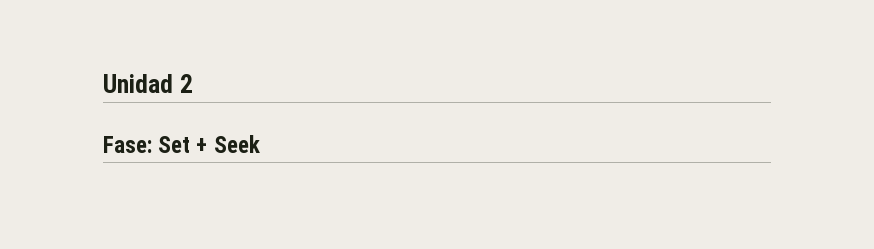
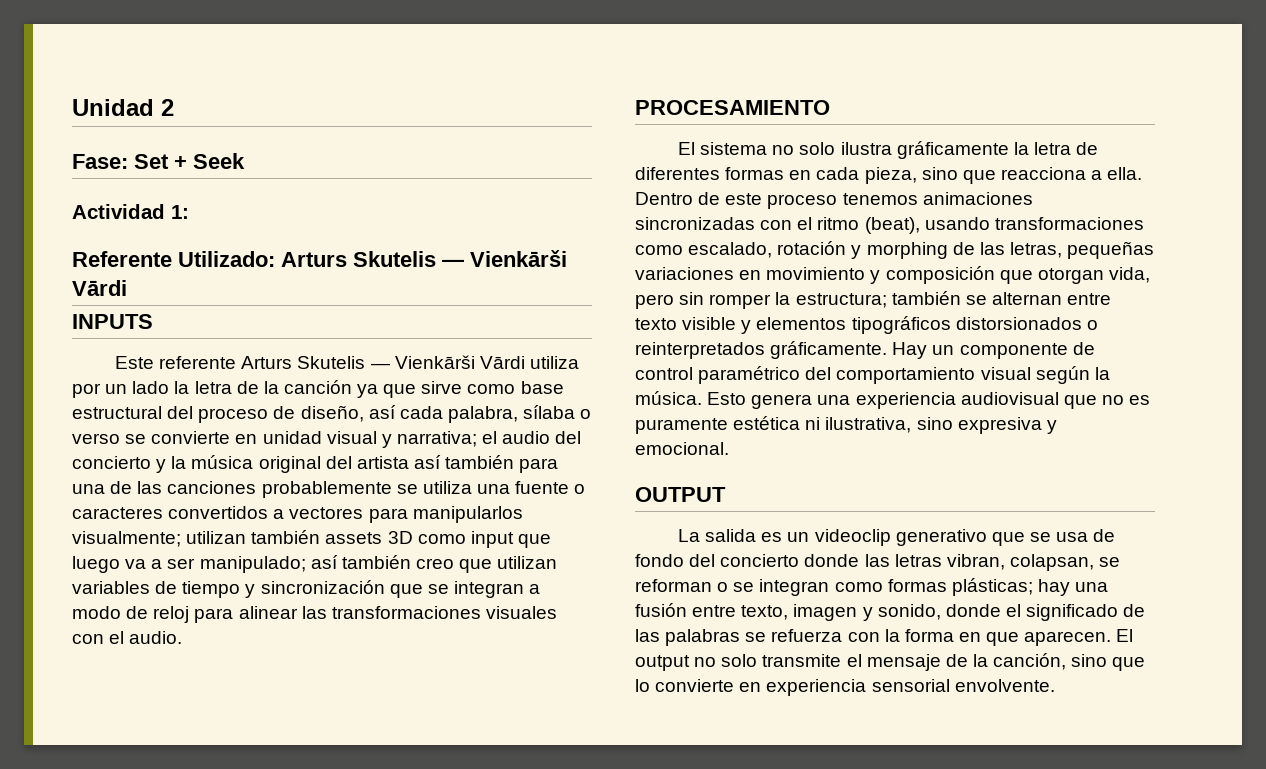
(260, 144) none -> [72,204,189,219] [72,250,567,267] [72,280,127,296] [72,314,153,329] [115,355,579,369] [72,380,564,398] [72,405,592,423] [72,431,582,448] [72,455,559,473] [72,481,586,498] [72,506,523,523] [72,530,551,548] [72,555,558,573] [72,580,541,598] [72,606,557,623] [72,631,183,644] [635,100,830,115] [678,141,1099,159] [635,167,1143,184] [635,192,1033,209] [635,217,1144,234] [635,241,1155,259] [635,266,1150,284] [635,291,1112,309] [635,316,1098,334] [635,341,1095,359] [635,366,1110,384] [635,391,1151,409] [635,416,1057,434] [635,442,729,455] [635,487,726,502] [678,529,1116,546] [635,554,1121,571] [635,578,1109,596] [635,603,1146,621] [635,629,1134,646] [635,653,1146,671] [635,679,1055,696] // Actividad 1: // Referente Utilizado: Arturs Skutelis — Vienkārši Vārdi // INPUTS // Este referente Arturs Skutelis — Vienkārši Vārdi utiliza por un lado la letra de la canción ya que sirve como base estructural del proceso de diseño, así cada palabra, sílaba o verso se convierte en unidad visual y narrativa; el audio del concierto y la música original del artista así también para una de las canciones probablemente se utiliza una fuente o caracteres convertidos a vectores para manipularlos visualmente; utilizan también assets 3D como input que luego va a ser manipulado; así también creo que utilizan variables de tiempo y sincronización que se integran a modo de reloj para alinear las transformaciones visuales con el audio. // PROCESAMIENTO // El sistema no solo ilustra gráficamente la letra de diferentes formas en cada pieza, sino que reacciona a ella. Dentro de este proceso tenemos animaciones sincronizadas con el ritmo (beat), usando transformaciones como escalado, rotación y morphing de las letras, pequeñas variaciones en movimiento y composición que otorgan vida, pero sin romper la estructura; también se alternan entre texto visible y elementos tipográficos distorsionados o reinterpretados gráficamente. Hay un componente de control paramétrico del comportamiento visual según la música. Esto genera una experiencia audiovisual que no es puramente estética ni ilustrativa, sino expresiva y emocional. // OUTPUT // La salida es un videoclip generativo que se usa de fondo del concierto donde las letras vibran, colapsan, se reforman o se integran como formas plásticas; hay una fusión entre texto, imagen y sonido, donde el significado de las palabras se refuerza con la forma en que aparecen. El output no solo transmite el mensaje de la canción, sino que lo convierte en experiencia sensorial envolvente.

